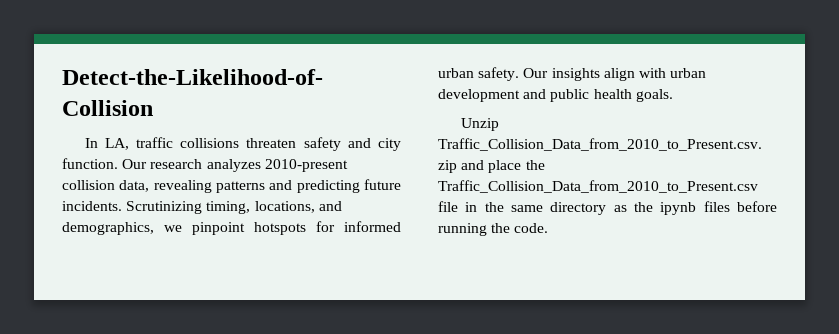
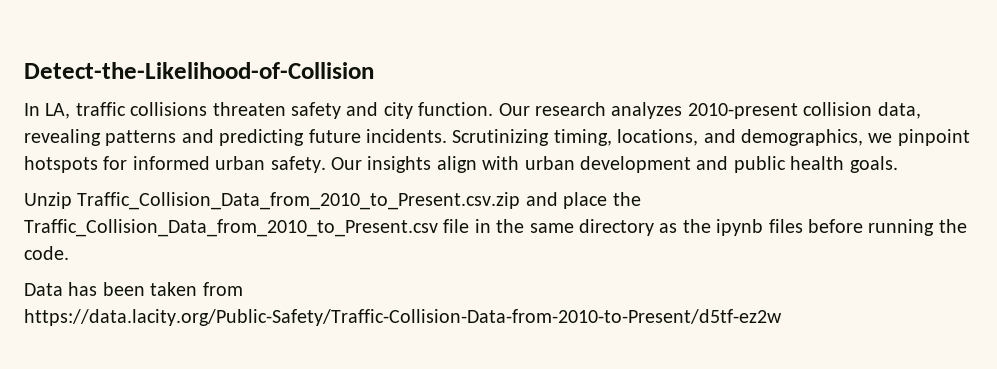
(549, 228) none -> [24,282,243,296] [24,309,782,326] // Data has been taken from https://data.lacity.org/Public-Safety/Traffic-Collision-Data-from-2010-to-Present/d5tf-ez2w

